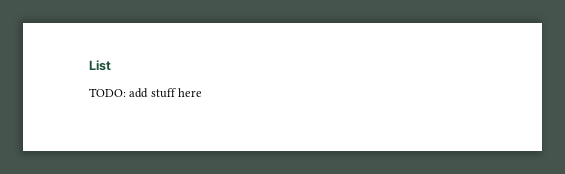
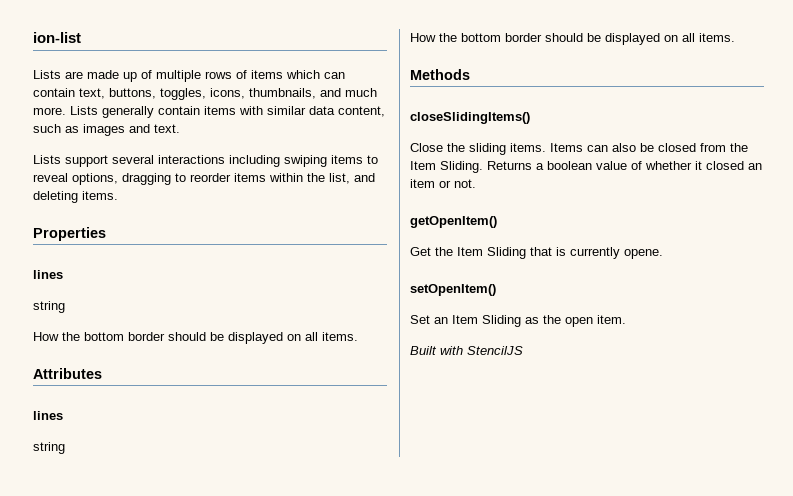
[89,60,111,71] [89,88,203,98] List // TODO: add stuff here -> [33,32,81,43] [33,70,345,82] [33,88,377,100] [33,106,385,118] [33,124,180,136] [33,155,378,167] [33,173,375,185] [33,191,118,203] [33,227,106,241] [33,270,63,279] [33,301,65,313] [33,332,358,344] [33,368,102,379] [33,411,63,420] [33,442,65,454] [410,33,735,45] [410,69,470,80] [410,112,530,124] [410,143,748,155] [410,161,762,173] [410,179,476,188] [410,216,497,228] [410,247,663,259] [410,284,496,296] [410,315,626,327] [410,346,523,355] ion-list // Lists are made up of multiple rows of items which can contain text, buttons, toggles, icons, thumbnails, and much more. Lists generally contain items with similar data content, such as images and text. // Lists support several interactions including swiping items to reveal options, dragging to reorder items within the list, and deleting items. // Properties // lines // string // How the bottom border should be displayed on all items. // Attributes // lines // string // How the bottom border should be displayed on all items. // Methods // closeSlidingItems() // Close the sliding items. Items can also be closed from the Item Sliding. Returns a boolean value of whether it closed an item or not. // getOpenItem() // Get the Item Sliding that is currently opene. // setOpenItem() // Set an Item Sliding as the open item. // Built with StencilJS

